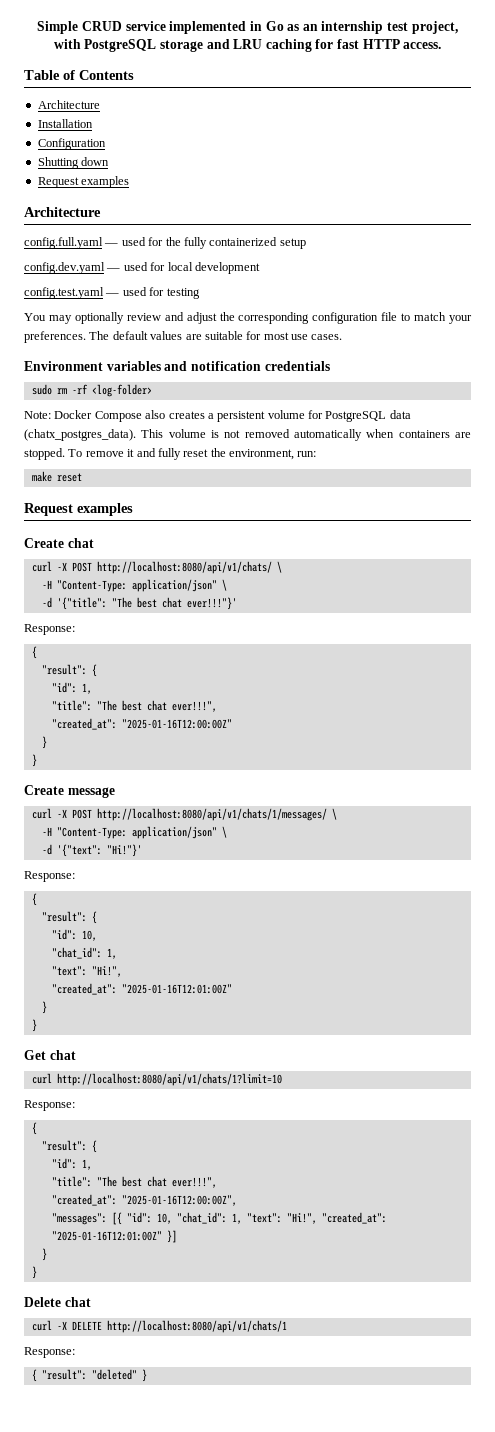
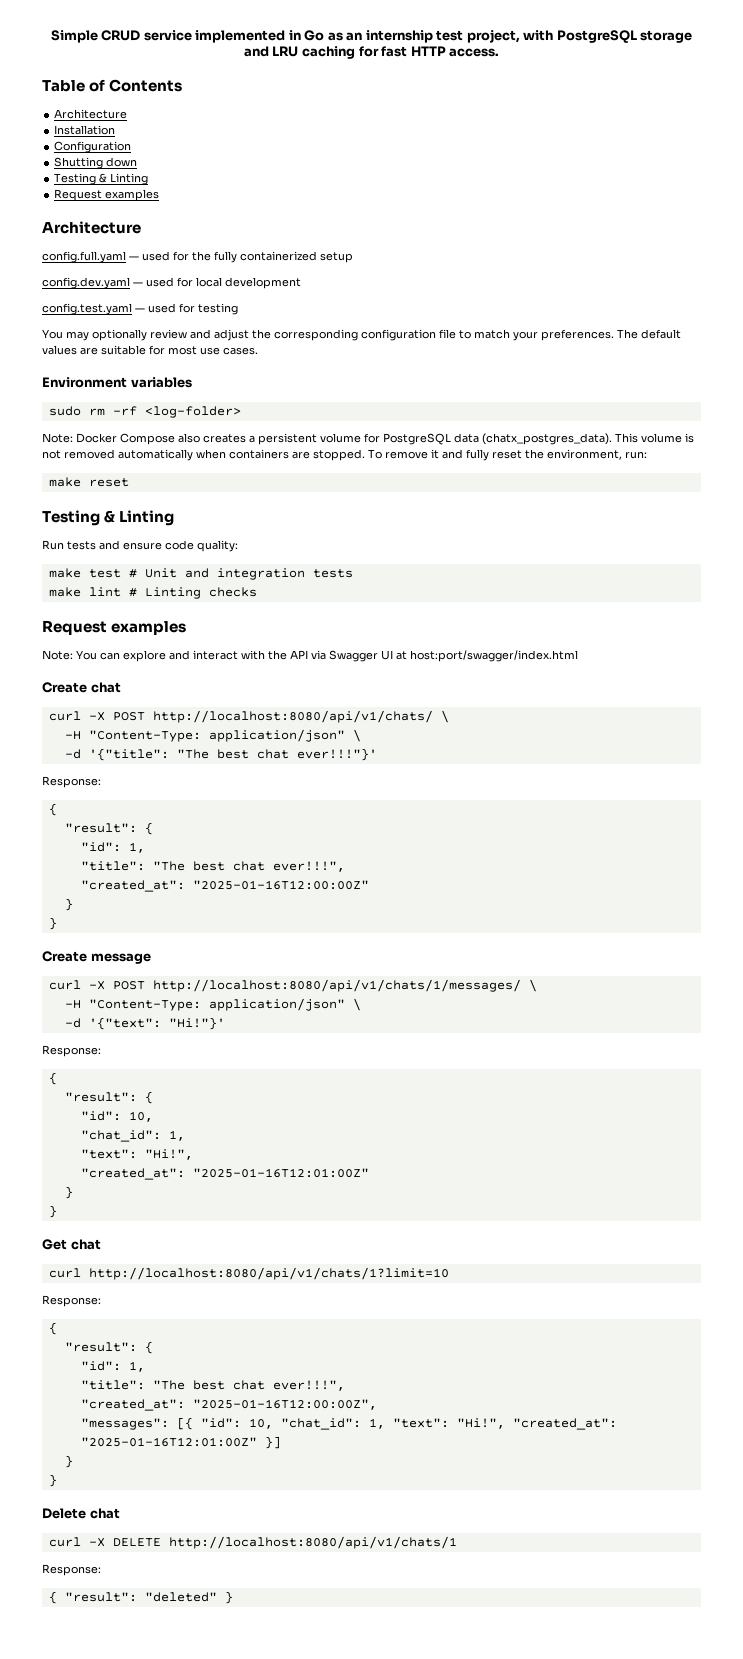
(110, 161) none -> [54,173,149,185] // Testing & Linting
[164,361,330,371] and notification credentials -> (192, 382) none
[24,503,133,516] Request examples -> [42,510,175,526] [42,540,238,552] [48,568,353,580] [48,587,257,599] [42,620,187,635] [42,650,578,662] Testing & Linting // Run tests and ensure code quality: // make test # Unit and integration tests // make lint # Linting checks // Request examples // Note: You can explore and interact with the API via Swagger UI at host:port/swagger/index.html

